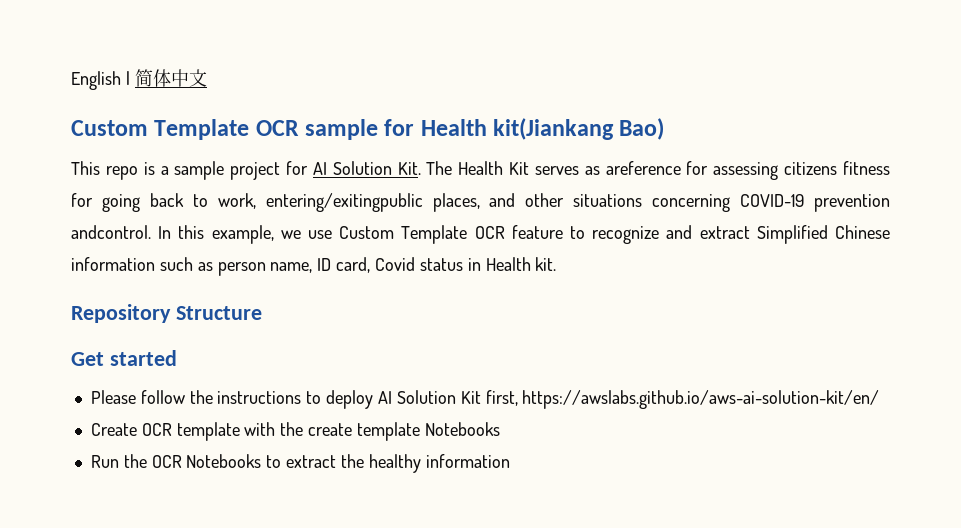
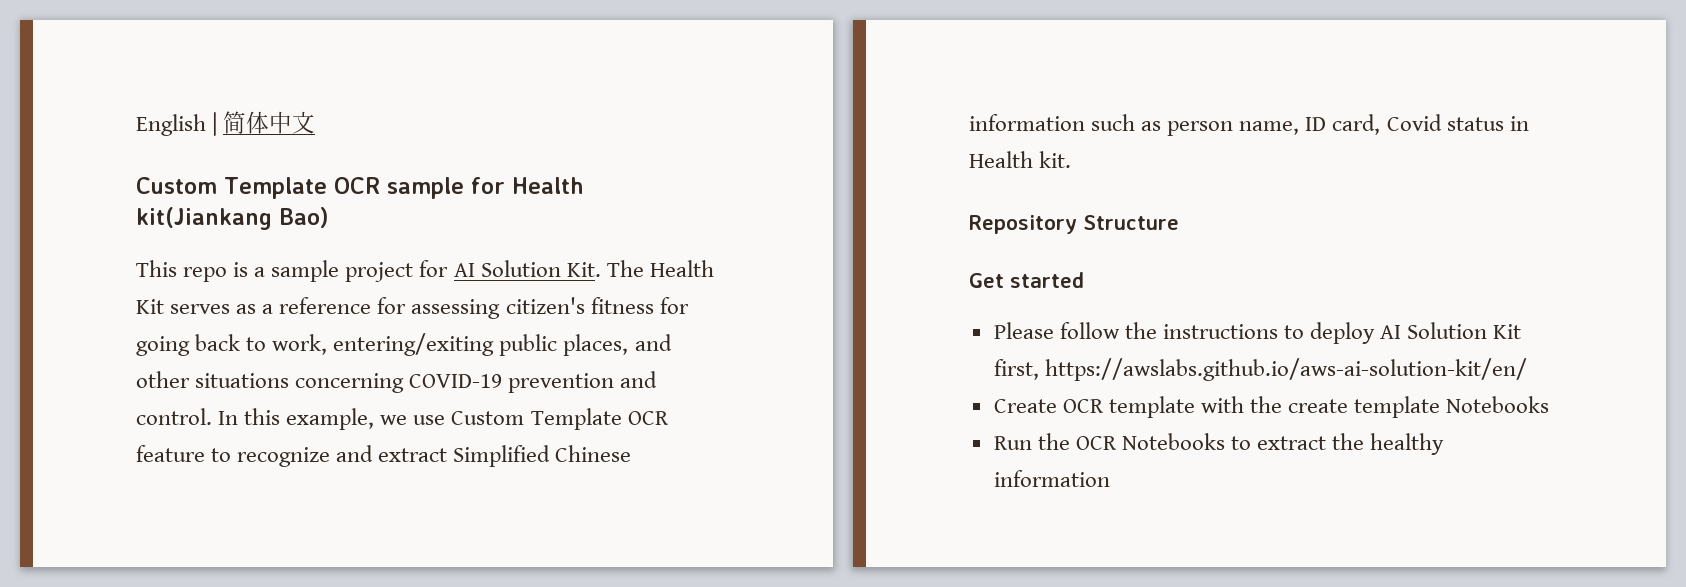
[605,161,681,175] areference -> [262,297,372,314] a reference
[784,162,838,175] citizens -> [505,297,585,314] citizen's
[265,193,423,212] entering/exitingpublic -> [333,333,558,356] entering/exiting public
[71,225,151,239] andcontrol. -> [620,371,658,388] [136,408,212,425] and control.

